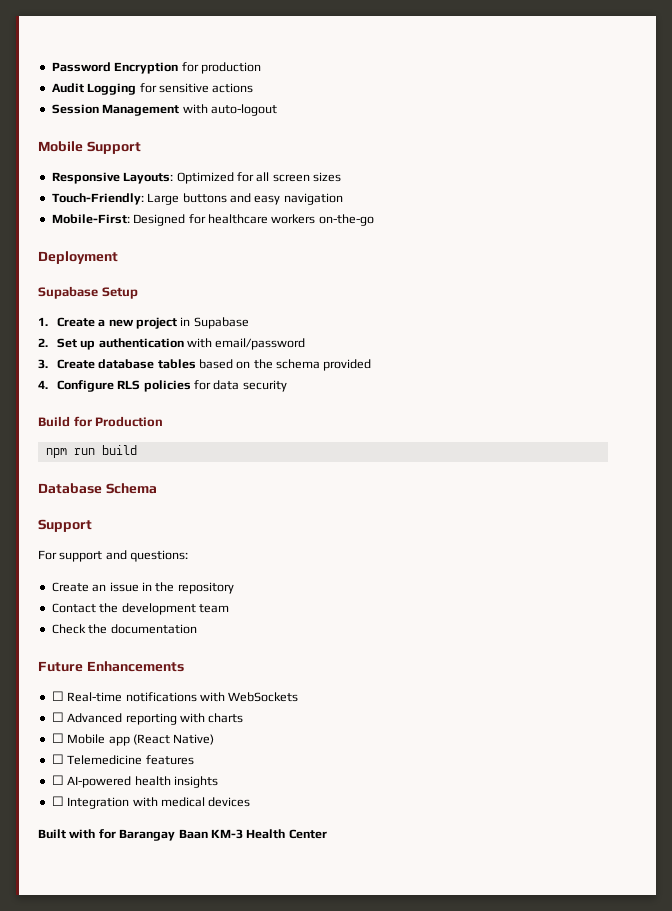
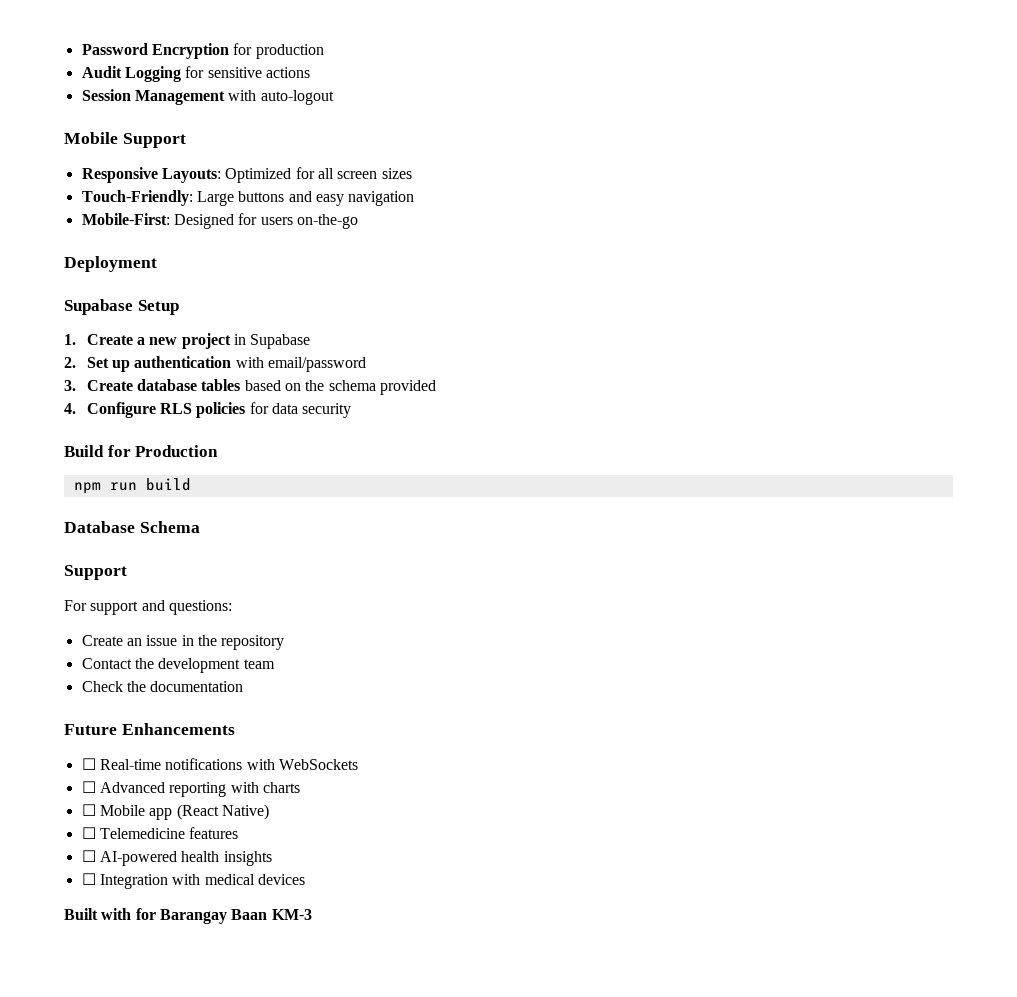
[207,214,316,224] healthcare workers -> [260,217,293,225] users
[246,829,327,839] Health Center -> (312, 914) none

